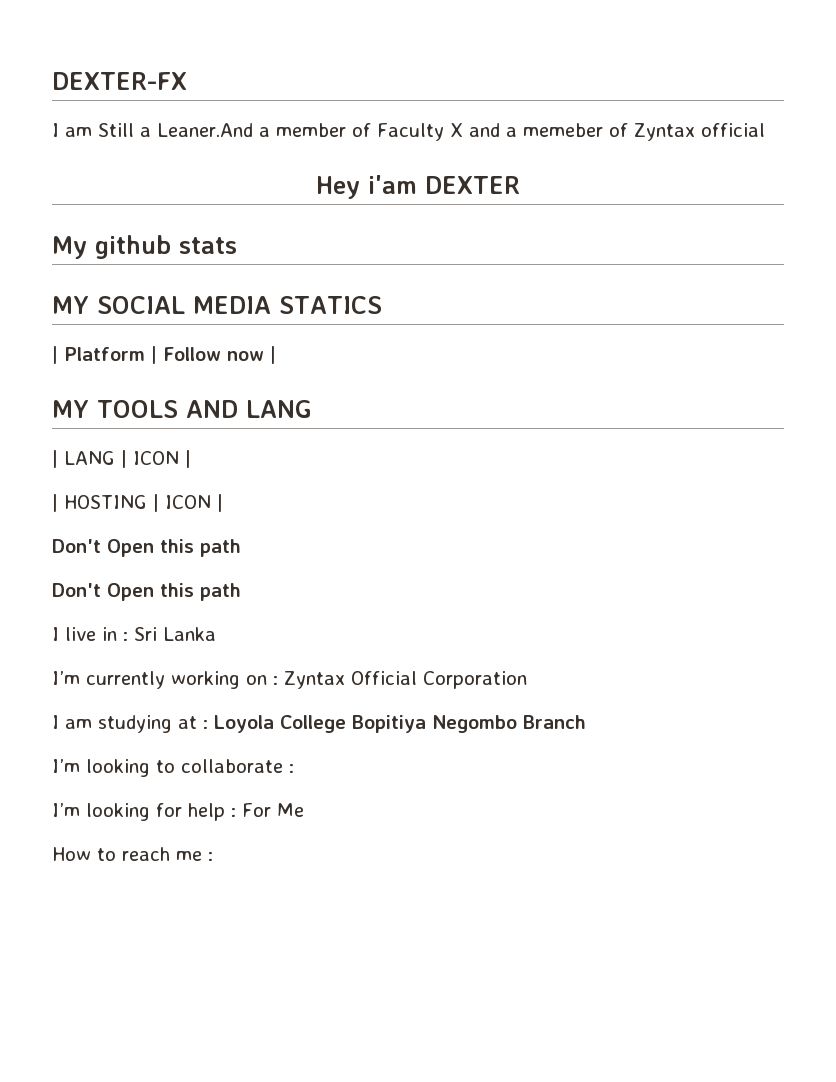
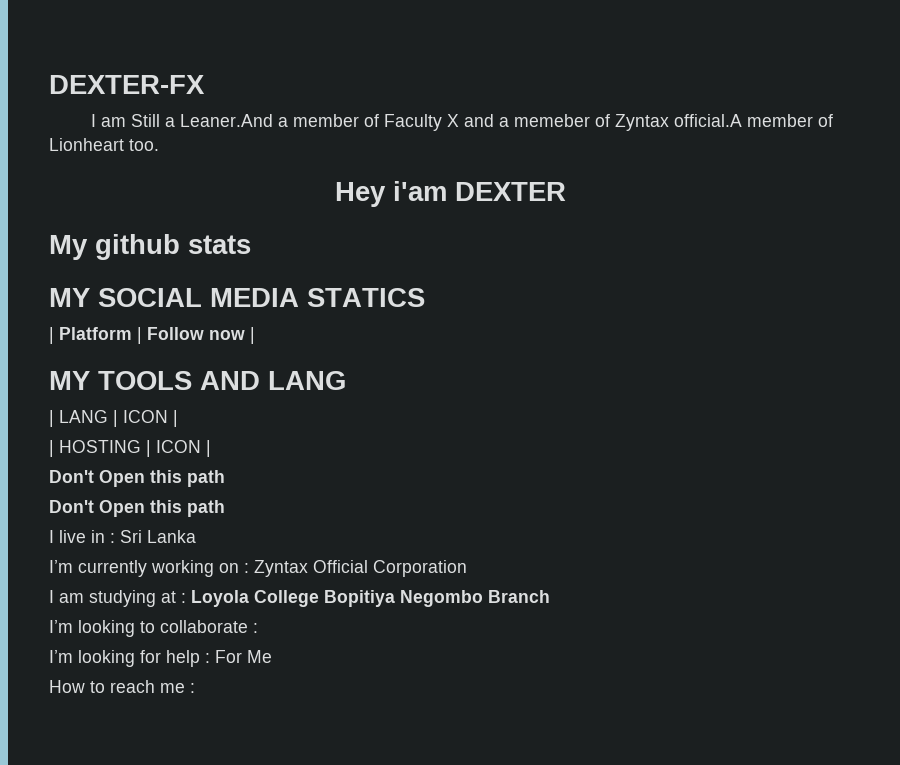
[700,123,765,137] official -> [673,114,833,127] [49,138,159,151] official.A member of Lionheart too.

